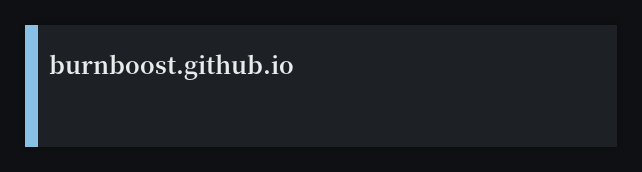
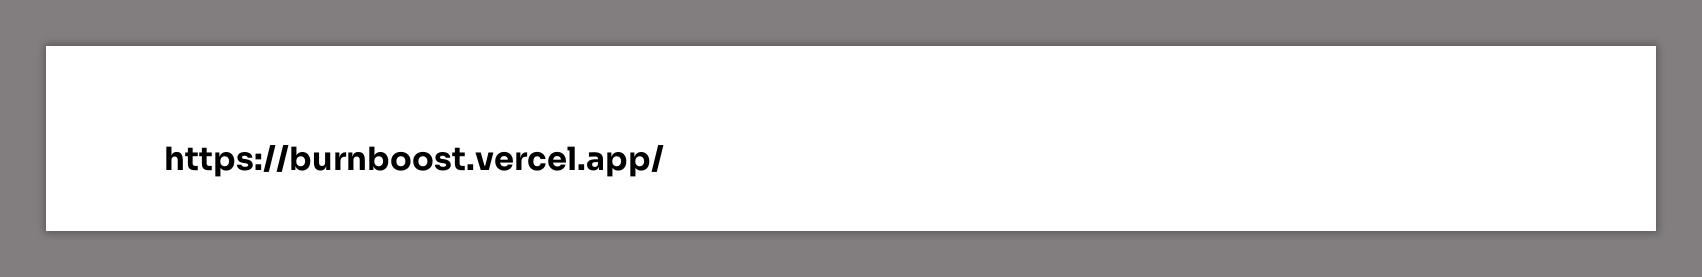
[49,54,294,80] burnboost.github.io -> [164,145,664,177] https://burnboost.vercel.app/

